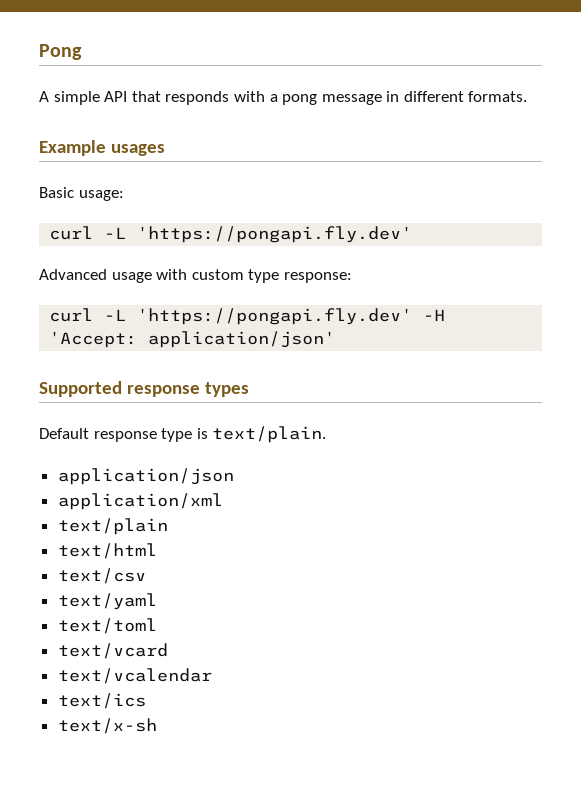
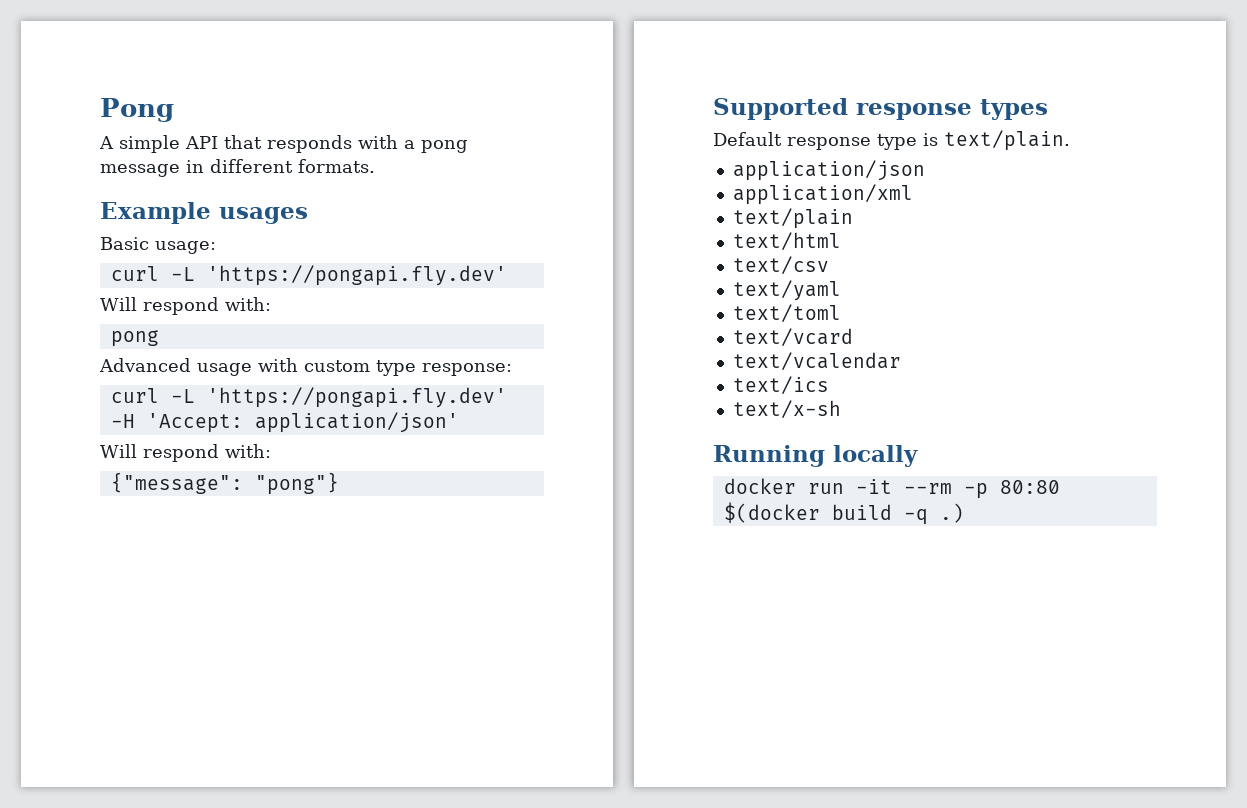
(413, 234) none -> [100,297,271,315] [110,330,159,347] // Will respond with: // pong
(336, 339) none -> [100,444,271,462] [110,472,339,495] // Will respond with: // {"message": "pong"}
(157, 726) none -> [713,445,918,467] [723,478,1060,499] [723,502,964,525] // Running locally // docker run -it --rm -p 80:80 $(docker build -q .)

